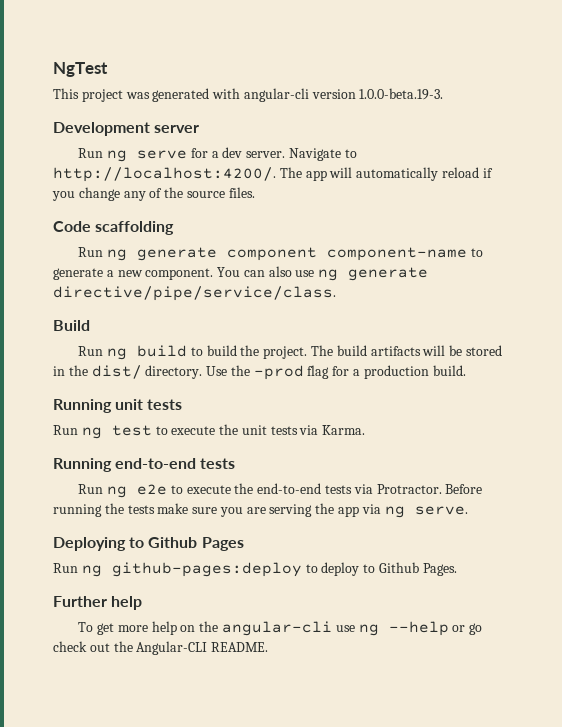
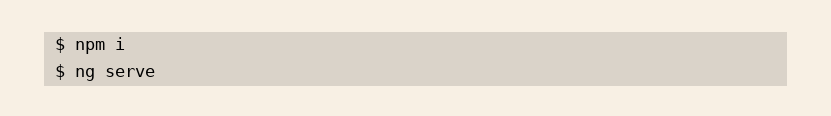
[53,62,108,77] [53,88,444,102] [53,122,200,136] [78,147,357,162] [53,167,493,182] [52,187,255,201] [53,221,175,235] [78,247,483,261] [53,266,429,281] [53,286,336,301] [53,320,90,331] [78,345,502,360] [53,365,466,380] [53,399,183,413] [53,424,366,439] [53,458,236,472] [78,483,483,498] [53,503,468,518] [53,537,244,551] [53,562,457,577] [53,596,143,610] [78,621,483,636] [53,641,269,655] NgTest // This project was generated with angular-cli version 1.0.0-beta.19-3. // Development server // Run ng serve for a dev server. Navigate to http://localhost:4200/. The app will automatically reload if you change any of the source files. // Code scaffolding // Run ng generate component component-name to generate a new component. You can also use ng generate directive/pipe/service/class. // Build // Run ng build to build the project. The build artifacts will be stored in the dist/ directory. Use the -prod flag for a production build. // Running unit tests // Run ng test to execute the unit tests via Karma. // Running end-to-end tests // Run ng e2e to execute the end-to-end tests via Protractor. Before running the tests make sure you are serving the app via ng serve. // Deploying to Github Pages // Run ng github-pages:deploy to deploy to Github Pages. // Further help // To get more help on the angular-cli use ng --help or go check out the Angular-CLI README. -> [54,37,125,54] [54,64,155,81] $ npm i // $ ng serve

